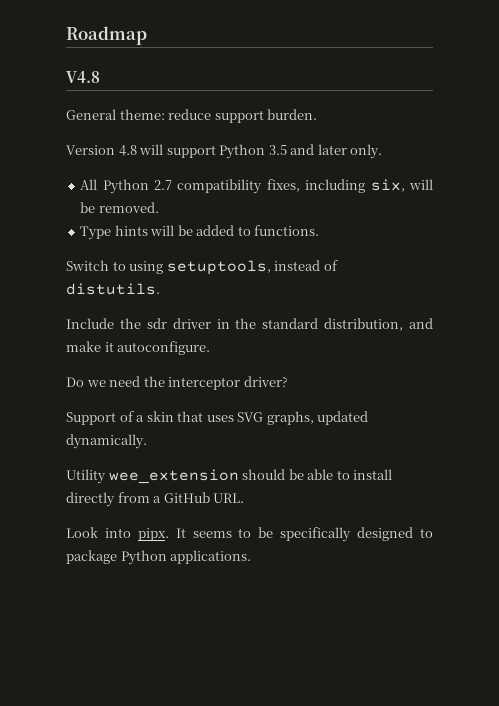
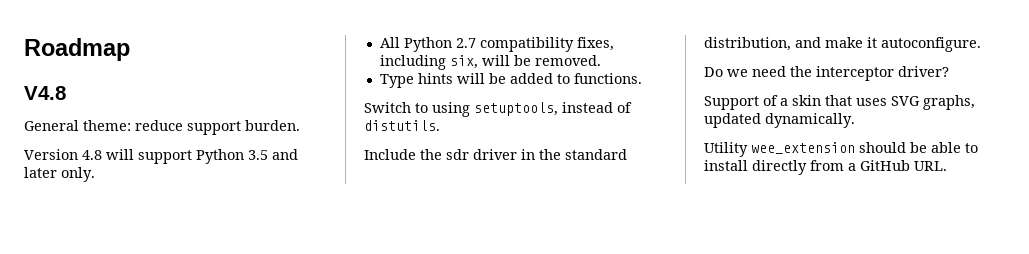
[66,527,433,542] [66,550,252,565] // Look into pipx. It seems to be specifically designed to package Python applications. -> (947, 166) none

